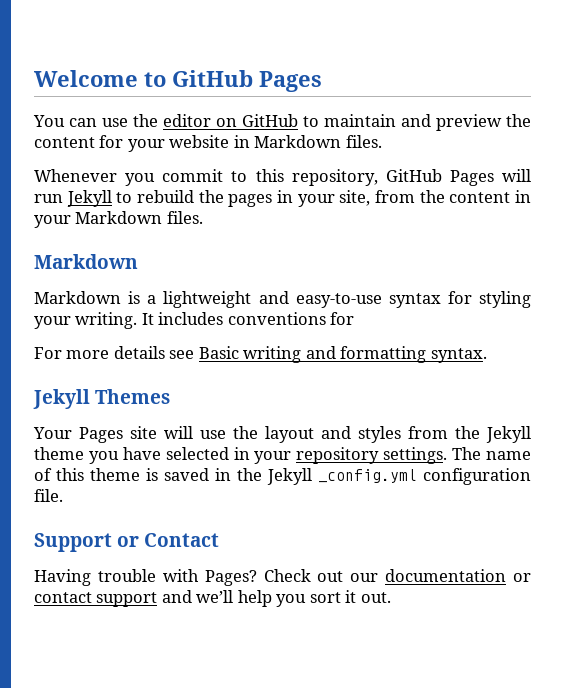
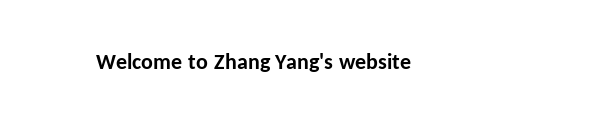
[172,70,322,92] [33,114,531,131] [34,135,382,152] [34,169,531,186] [34,190,532,207] [34,211,203,228] [34,254,138,269] [34,291,531,308] [34,312,355,329] [34,346,487,363] [33,389,171,409] [33,426,531,443] [34,447,532,464] [34,468,531,485] [34,489,63,502] [34,533,220,552] [34,569,531,586] [34,590,391,607] GitHub Pages // You can use the editor on GitHub to maintain and preview the content for your website in Markdown files. // Whenever you commit to this repository, GitHub Pages will run Jekyll to rebuild the pages in your site, from the content in your Markdown files. // Markdown // Markdown is a lightweight and easy-to-use syntax for styling your writing. It includes conventions for // For more details see Basic writing and formatting syntax. // Jekyll Themes // Your Pages site will use the layout and styles from the Jekyll theme you have selected in your repository settings. The name of this theme is saved in the Jekyll _config.yml configuration file. // Support or Contact // Having trouble with Pages? Check out our documentation or contact support and we’ll help you sort it out. -> [213,53,412,72] Zhang Yang's website

